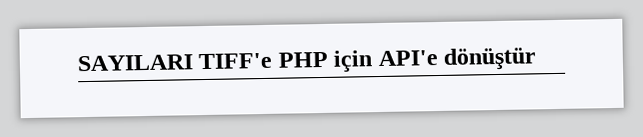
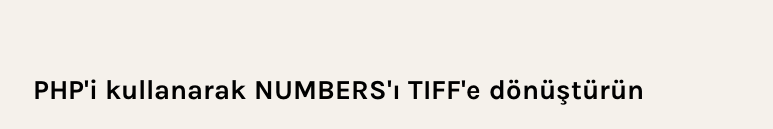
[77,47,538,73] SAYILARI TIFF'e PHP için API'e dönüştür -> [33,79,644,106] PHP'i kullanarak NUMBERS'ı TIFF'e dönüştürün

